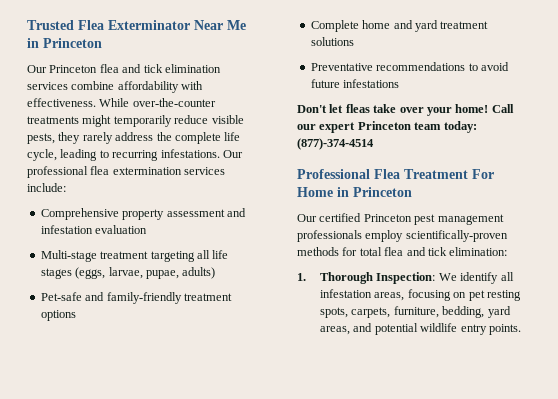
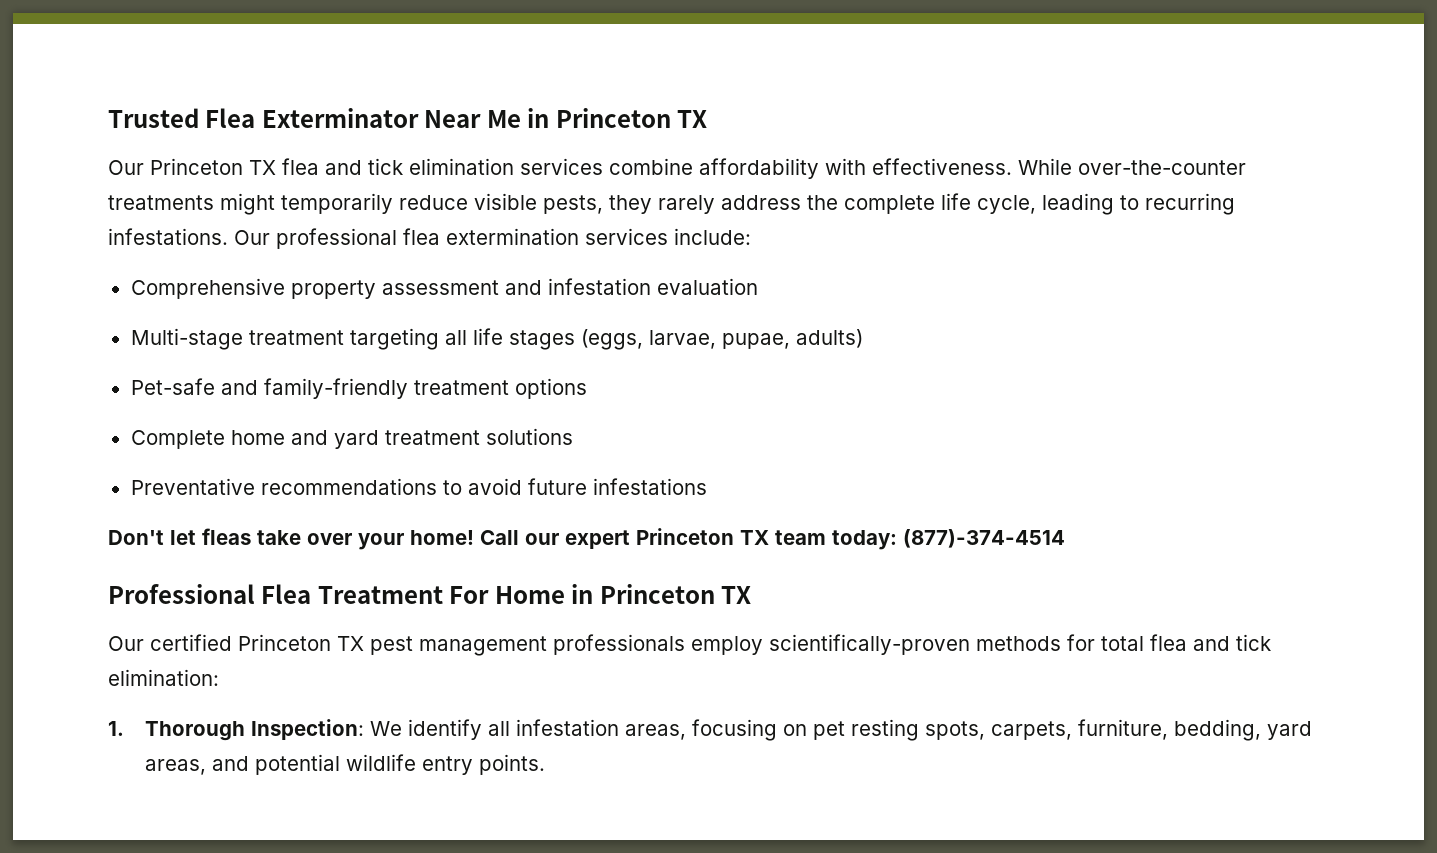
(102, 43) none -> [677,110,708,128] TX
(98, 69) none -> [249,160,276,175] TX
(411, 125) none -> [740,530,769,545] TX
(412, 192) none -> [721,586,752,604] TX
(412, 218) none -> [337,636,364,651] TX

